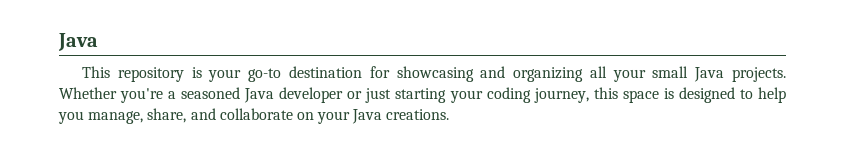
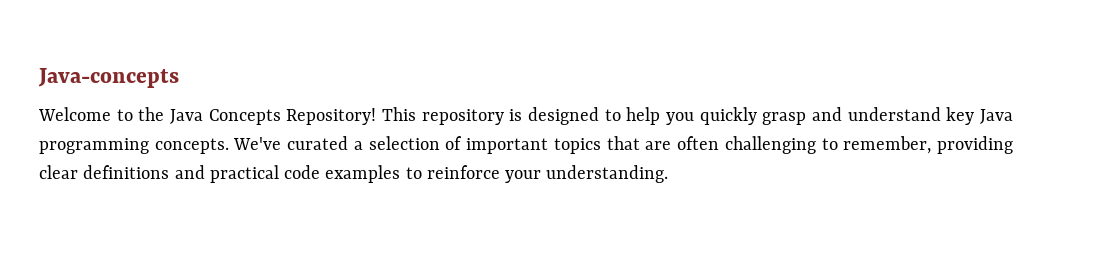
[58,33,98,51] Java // -> [38,68,179,88] [38,107,377,125] Java-concepts // Welcome to the Java Concepts Repository!
[208,66,786,82] [59,87,786,103] [58,108,450,124] your go-to destination for showcasing and organizing all your small Java projects. Whether you're a seasoned Java developer or just starting your coding journey, this space is designed to help you manage, share, and collaborate on your Java creations. -> [528,107,1013,125] [39,136,1014,154] [39,165,669,183] designed to help you quickly grasp and understand key Java programming concepts. We've curated a selection of important topics that are often challenging to remember, providing clear definitions and practical code examples to reinforce your understanding.

